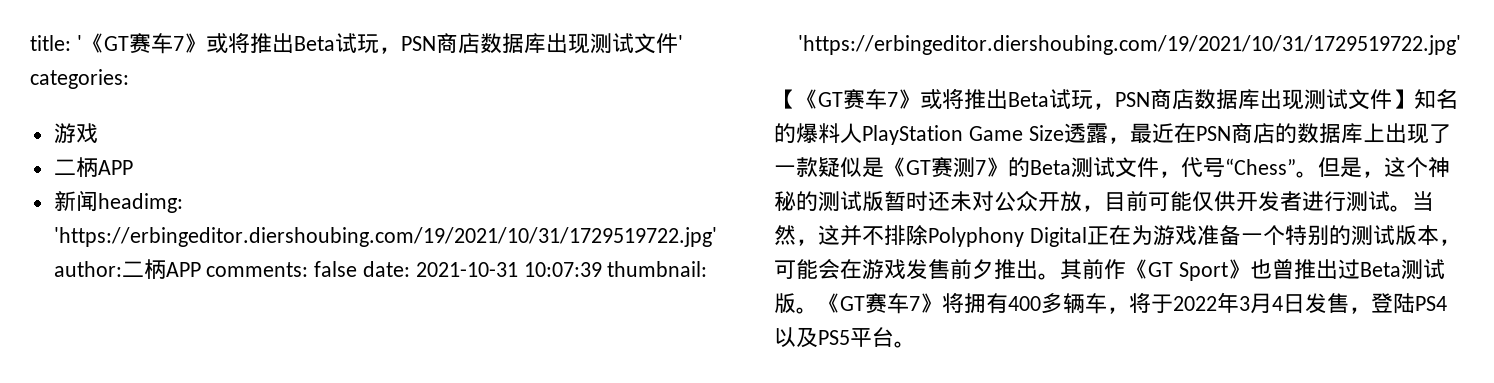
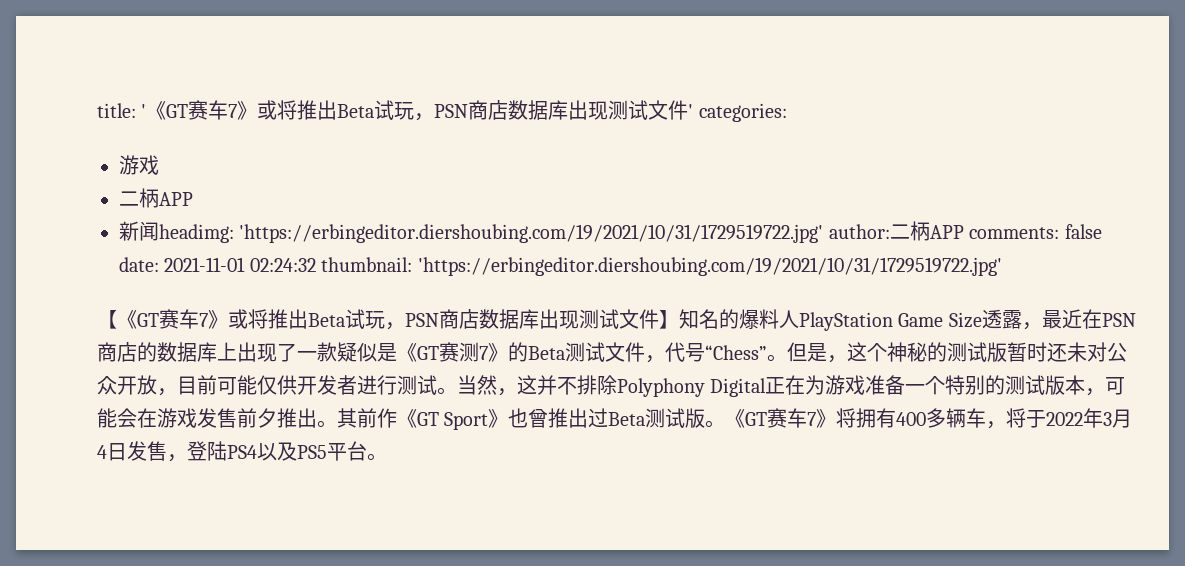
[415,262,602,277] 2021-10-31 10:07:39 -> [164,257,316,272] 2021-11-01 02:24:32

